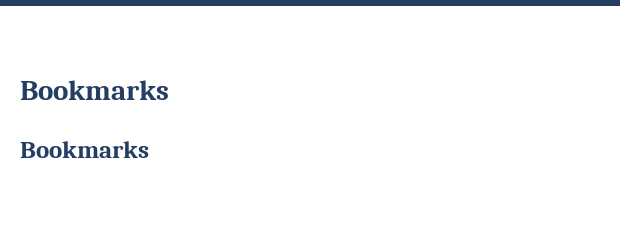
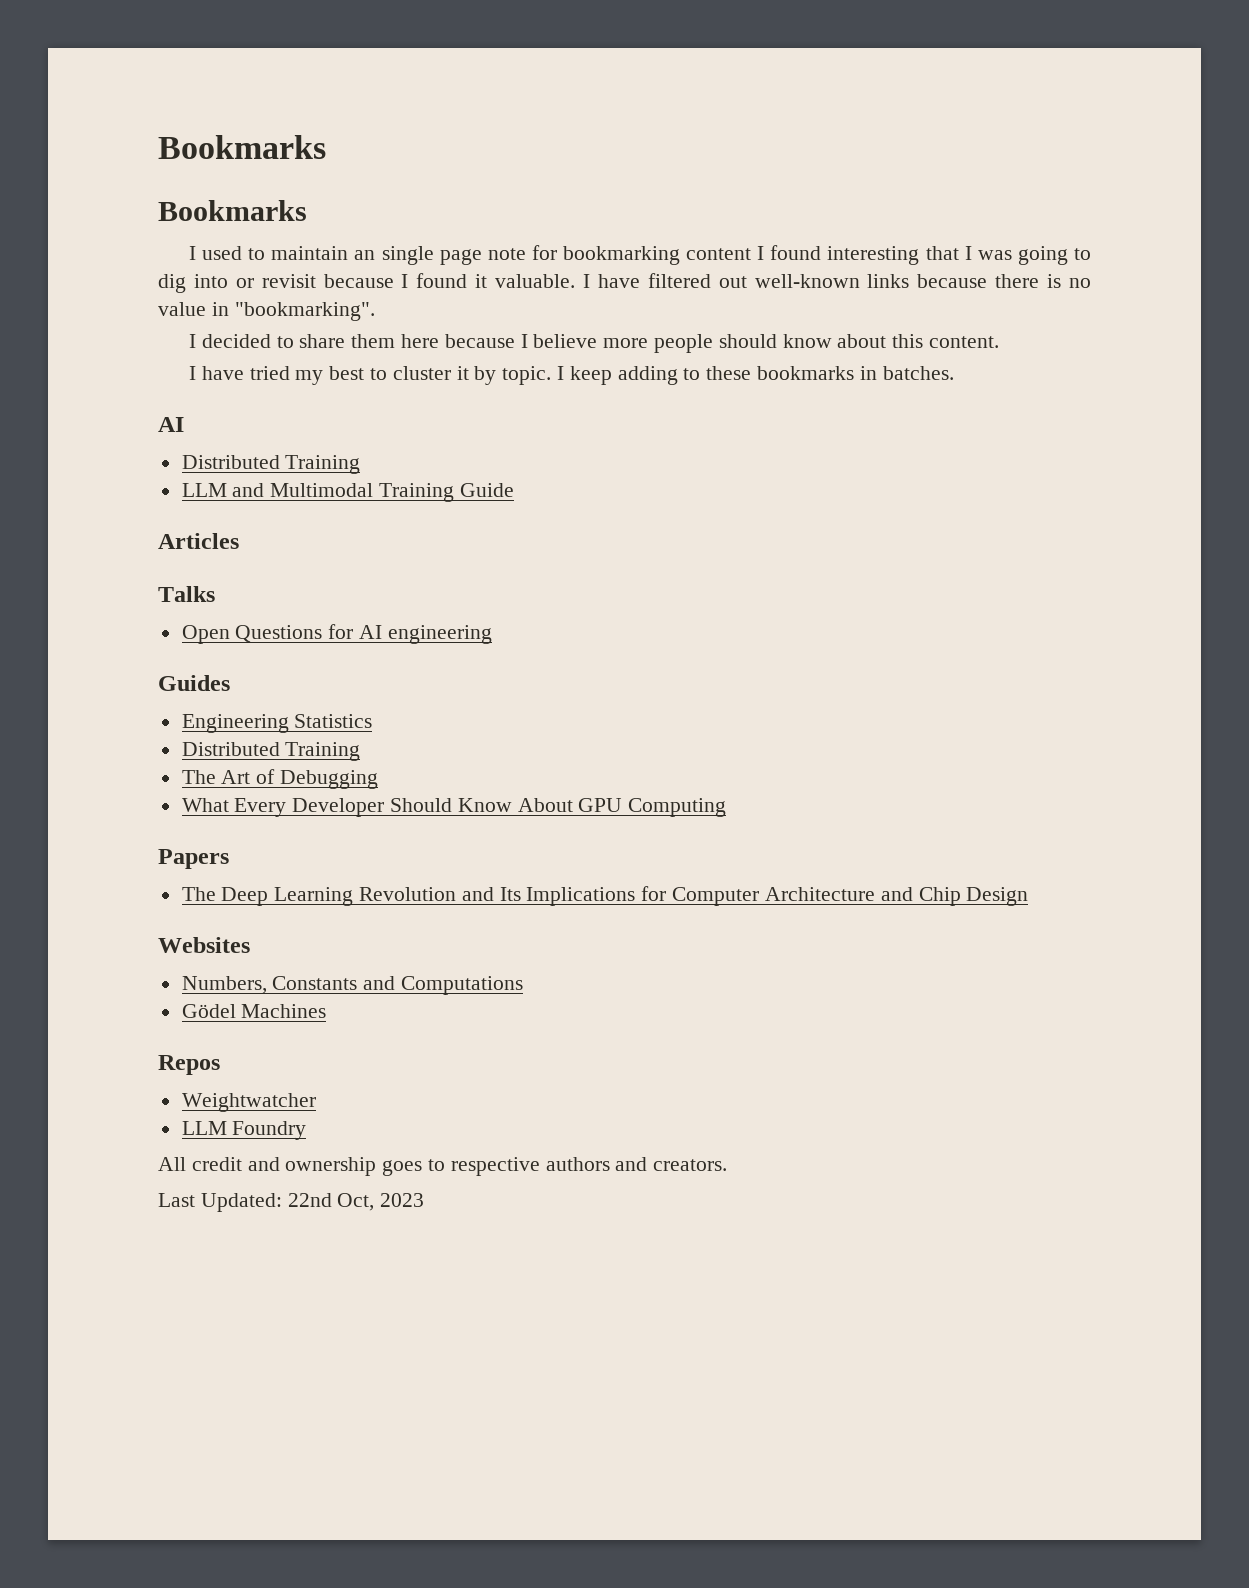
(149, 149) none -> [188,245,1091,265] [158,273,1092,293] [158,302,375,321] [188,334,1000,353] [188,366,954,385] [158,417,184,432] [181,455,361,474] [181,483,514,502] [158,533,239,549] [158,586,215,602] [181,624,492,644] [158,675,230,691] [181,714,373,733] [181,742,361,761] [181,769,379,789] [181,798,727,817] [158,849,229,869] [181,886,1029,906] [158,937,250,953] [181,976,524,995] [181,1004,327,1018] [158,1055,220,1075] [181,1093,316,1112] [181,1121,307,1140] [158,1157,728,1176] [158,1193,425,1212] // I used to maintain an single page note for bookmarking content I found interesting that I was going to dig into or revisit because I found it valuable. I have filtered out well-known links because there is no value in "bookmarking". // I decided to share them here because I believe more people should know about this content. // I have tried my best to cluster it by topic. I keep adding to these bookmarks in batches. // AI // Distributed Training // LLM and Multimodal Training Guide // Articles // Talks // Open Questions for AI engineering // Guides // Engineering Statistics // Distributed Training // The Art of Debugging // What Every Developer Should Know About GPU Computing // Papers // The Deep Learning Revolution and Its Implications for Computer Architecture and Chip Design // Websites // Numbers, Constants and Computations // Gödel Machines // Repos // Weightwatcher // LLM Foundry // All credit and ownership goes to respective authors and creators. // Last Updated: 22nd Oct, 2023

